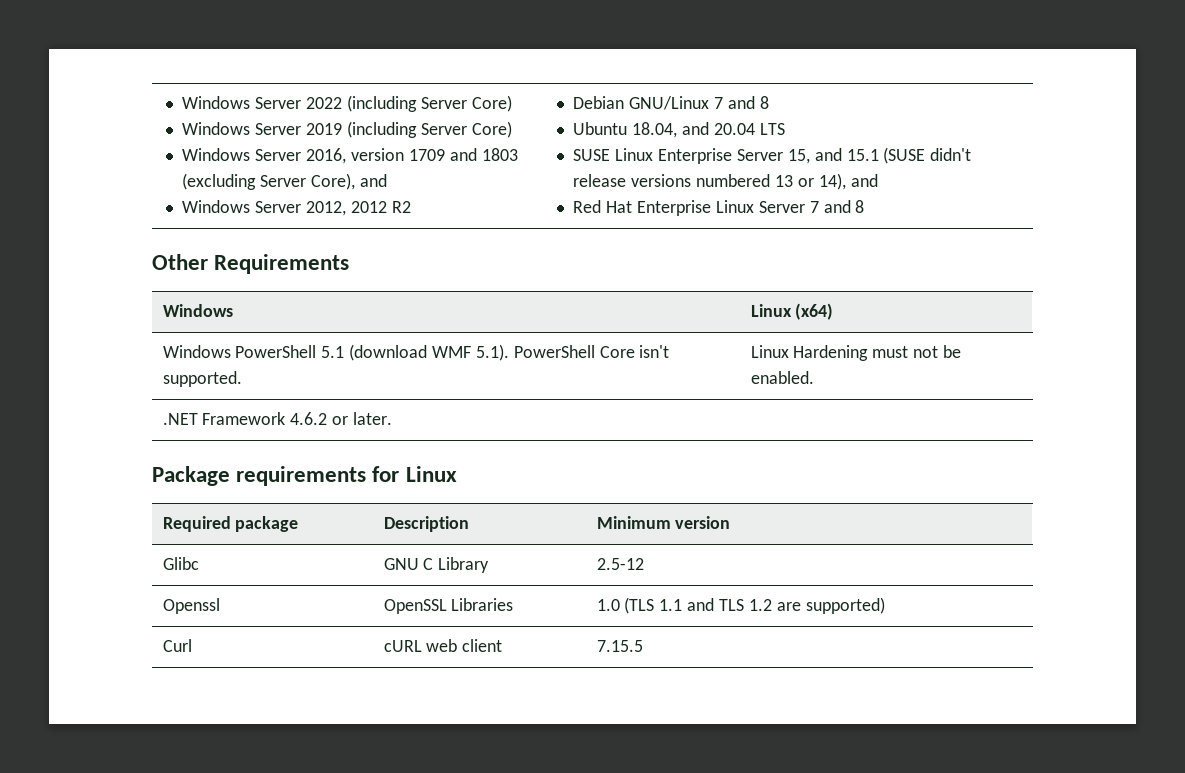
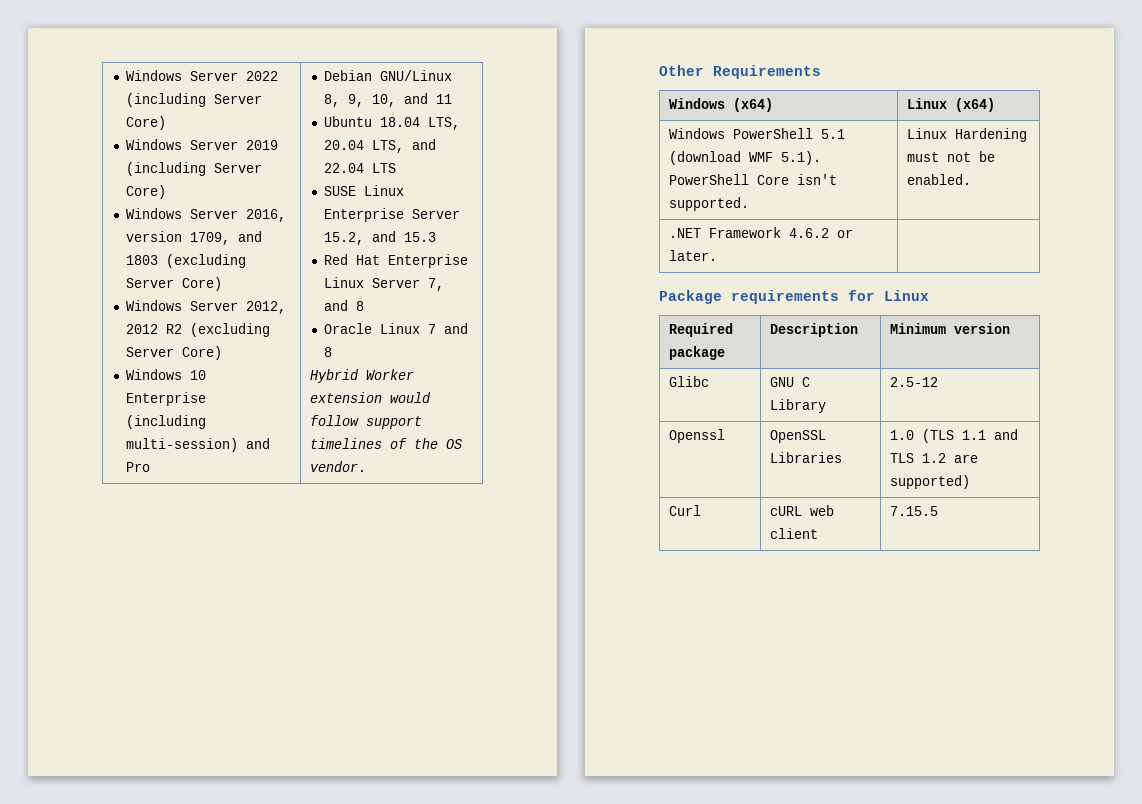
[408,149,445,161] 1709 -> [190,232,231,245] 1709,
[311,173,387,190] Core), and -> [182,277,223,291] Core)
[573,96,769,110] [573,122,755,138] | Debian GNU/Linux 7 and 8 // Ubuntu 18.04, and 20.04 -> [190,323,271,337] [126,346,223,360] [126,369,207,380] [126,392,207,406] [126,415,207,429] [126,438,271,452] [126,462,151,472] [324,70,453,81] [324,93,453,107] [324,116,461,130] [324,139,437,153] [324,163,365,173] (excluding Server Core) // Windows 10 Enterprise (including multi-session) and Pro | Debian GNU/Linux 8, 9, 10, and 11 // Ubuntu 18.04 LTS, 20.04 LTS, and 22.04
[787,147,972,164] [573,173,878,190] 15, and 15.1 (SUSE didn't release versions numbered 13 or 14), and -> [324,231,437,245] 15.2, and 15.3
[809,200,865,213] 7 and 8 -> [428,278,445,291] [324,300,365,311] [324,323,469,334] [324,347,333,357] [309,369,414,383] [309,392,431,403] [309,415,422,429] [309,438,462,449] [309,461,366,472] 7, and 8 // Oracle Linux 7 and 8 // Hybrid Worker extension would follow support timelines of the OS vendor.
(233, 310) none -> [732,98,773,112] (x64)

